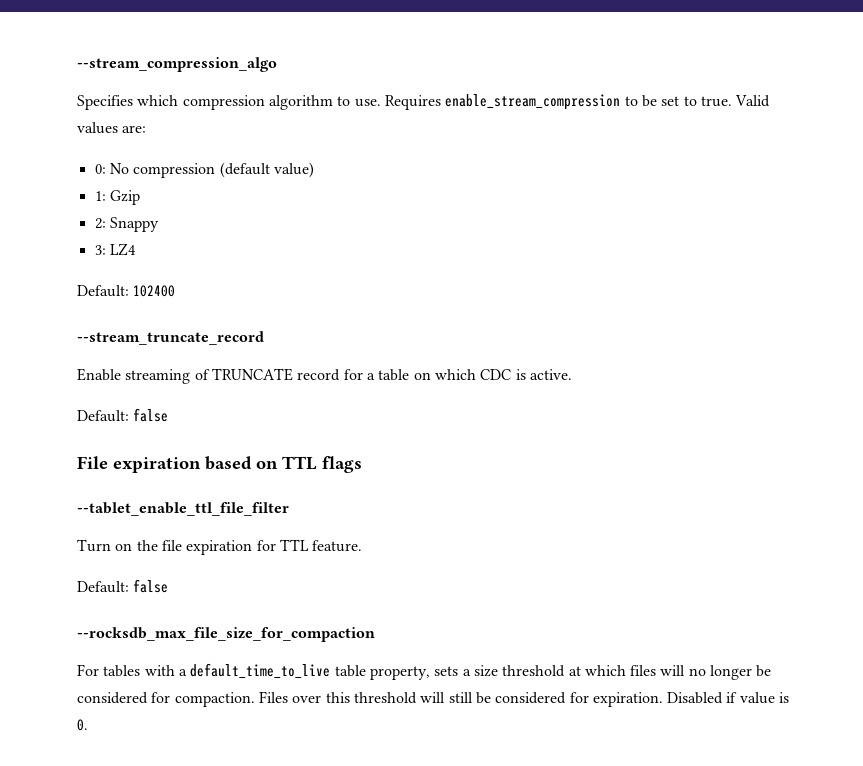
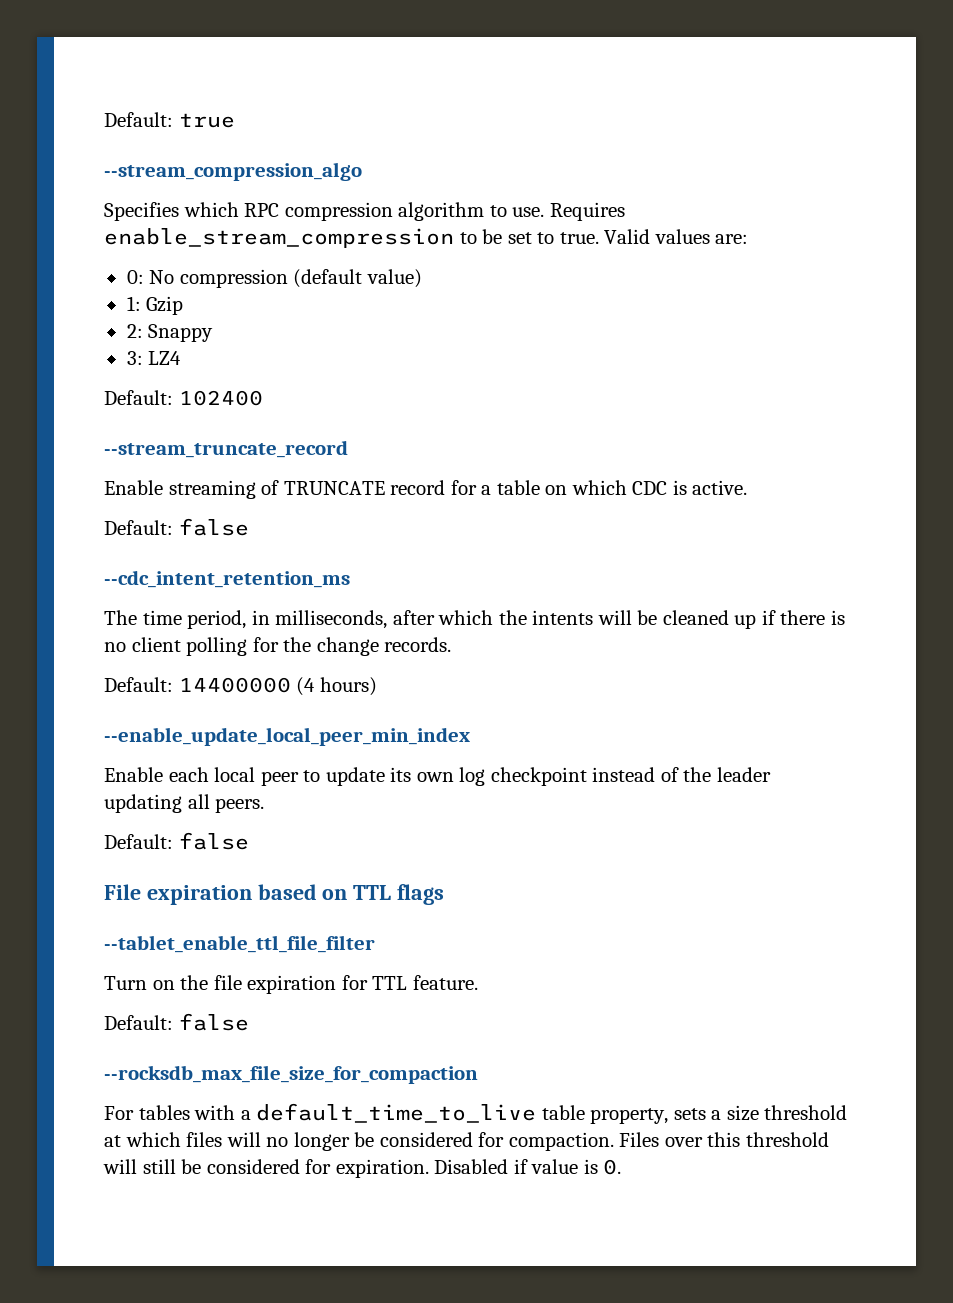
(77, 64) none -> [104,112,235,128] Default: true //
(179, 100) none -> [244,203,280,217] RPC
(169, 415) none -> [104,570,350,588] [104,610,846,629] [104,637,452,656] [104,677,377,696] [104,727,470,746] [104,767,771,786] [104,794,265,813] [104,832,249,850] // --cdc_intent_retention_ms // The time period, in milliseconds, after which the intents will be cleaned up if there is no client polling for the change records. // Default: 14400000 (4 hours) // --enable_update_local_peer_min_index // Enable each local peer to update its own log checkpoint instead of the leader updating all peers. // Default: false

